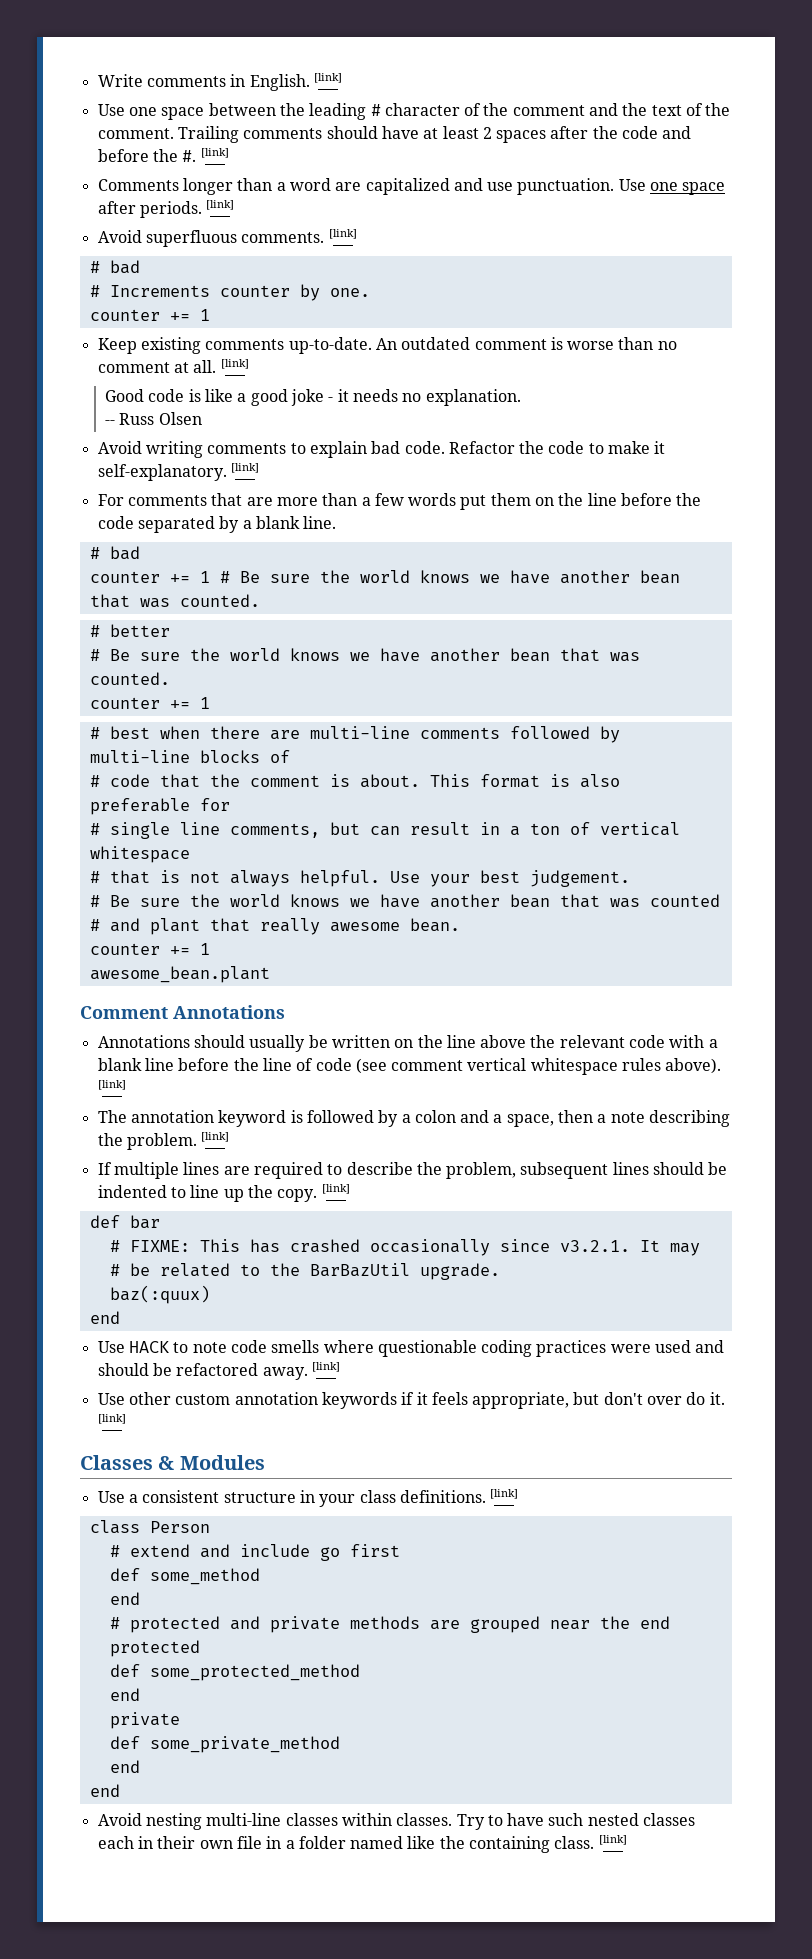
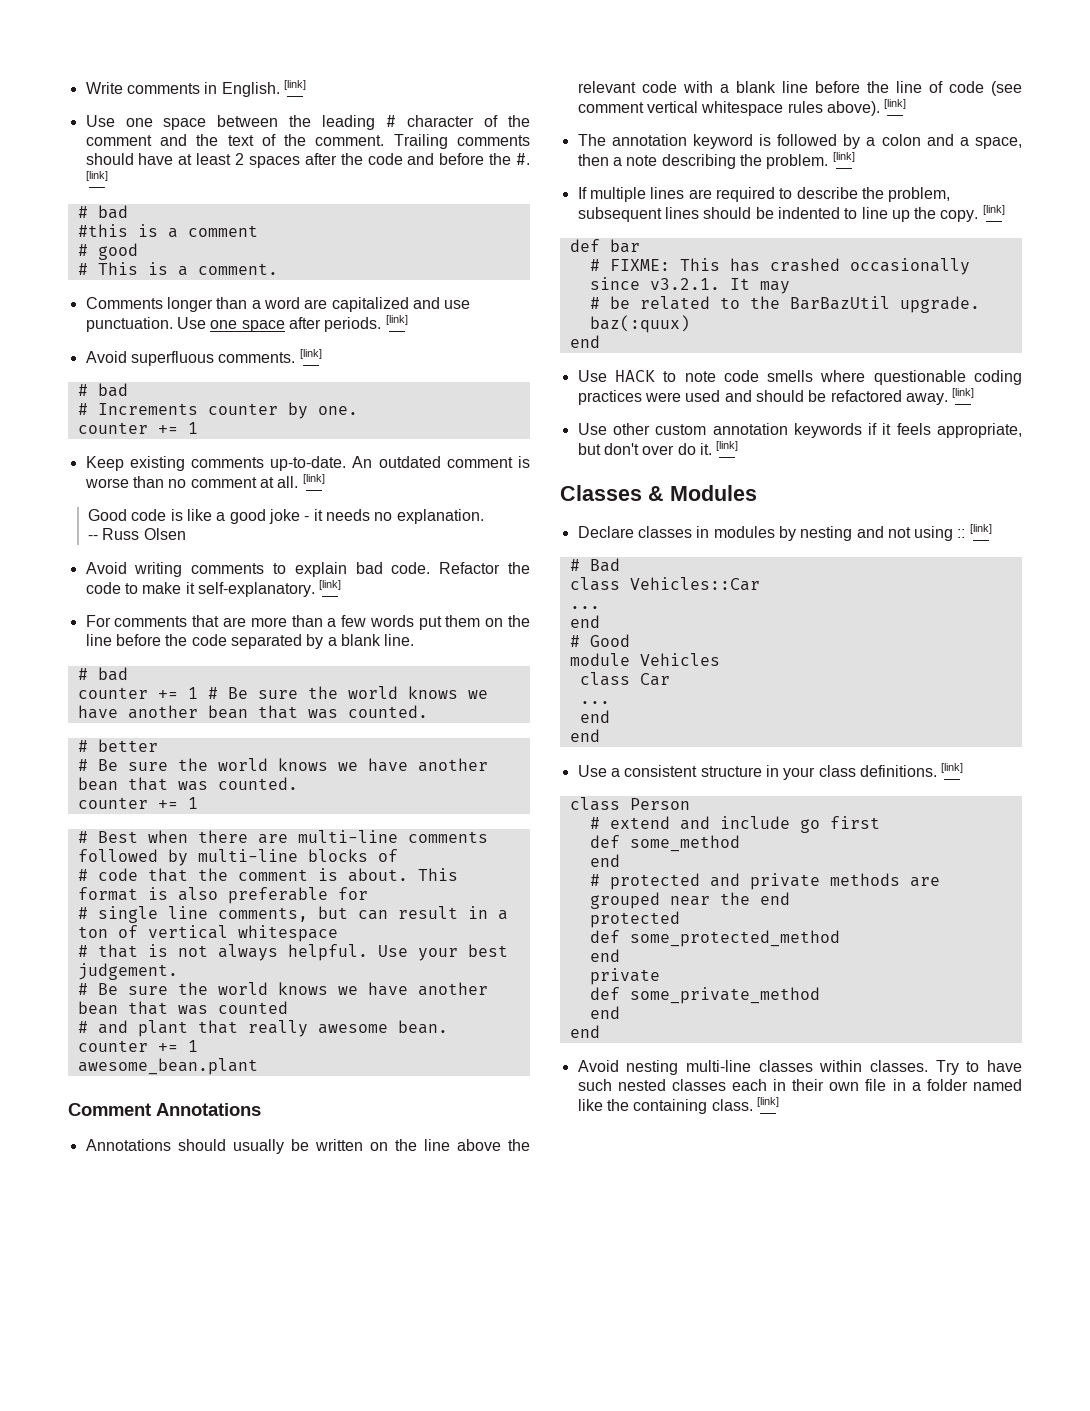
(229, 153) none -> [77,205,128,219] [77,224,258,238] [77,243,138,260] [77,262,278,276] // # bad // #this is a comment // # good // # This is a comment.
[109,726,150,739] best -> [97,831,138,843] Best
(265, 1462) none -> [577,524,992,541] [569,558,620,572] [569,577,760,591] [569,606,600,609] [569,615,600,628] [569,634,630,647] [569,653,720,666] [579,672,670,686] [579,701,610,704] [579,710,610,723] [569,729,600,742] // Declare classes in modules by nesting and not using :: [link] // # Bad // class Vehicles::Car // ... // end // # Good // module Vehicles // class Car // ... // end // end

